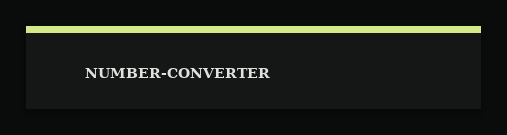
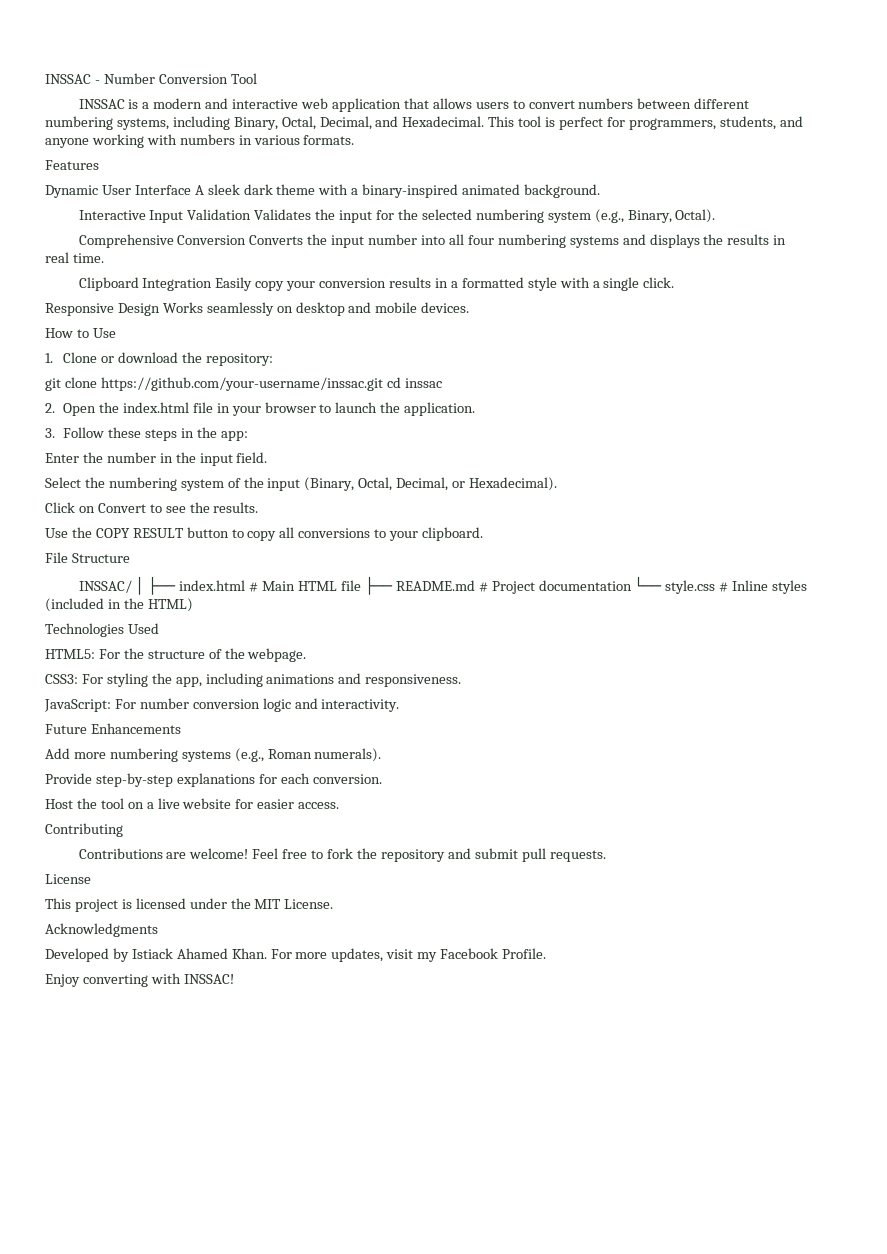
[85,68,270,78] NUMBER-CONVERTER -> [45,73,257,84] [78,98,750,112] [45,116,803,130] [45,134,355,148] [45,160,99,170] [45,184,601,198] [78,209,716,223] [78,234,787,248] [45,252,104,263] [78,277,675,291] [45,302,470,316] [45,328,116,338] [45,352,273,366] [45,377,442,391] [45,402,476,416] [45,427,248,441] [45,452,268,466] [45,477,558,491] [45,502,259,513] [45,527,484,541] [45,552,130,563] [78,576,808,595] [45,598,193,612] [45,623,159,637] [45,648,307,662] [45,673,462,687] [44,698,400,712] [45,723,181,734] [45,748,382,762] [45,773,382,787] [45,798,340,809] [45,823,123,837] [78,848,606,862] [45,874,91,884] [45,898,334,912] [45,923,158,937] [45,948,547,962] [45,973,234,987] INSSAC - Number Conversion Tool // INSSAC is a modern and interactive web application that allows users to convert numbers between different numbering systems, including Binary, Octal, Decimal, and Hexadecimal. This tool is perfect for programmers, students, and anyone working with numbers in various formats. // Features // Dynamic User Interface A sleek dark theme with a binary-inspired animated background. // Interactive Input Validation Validates the input for the selected numbering system (e.g., Binary, Octal). // Comprehensive Conversion Converts the input number into all four numbering systems and displays the results in real time. // Clipboard Integration Easily copy your conversion results in a formatted style with a single click. // Responsive Design Works seamlessly on desktop and mobile devices. // How to Use // 1. Clone or download the repository: // git clone https://github.com/your-username/inssac.git cd inssac // 2. Open the index.html file in your browser to launch the application. // 3. Follow these steps in the app: // Enter the number in the input field. // Select the numbering system of the input (Binary, Octal, Decimal, or Hexadecimal). // Click on Convert to see the results. // Use the COPY RESULT button to copy all conversions to your clipboard. // File Structure // INSSAC/ │ ├── index.html # Main HTML file ├── README.md # Project documentation └── style.css # Inline styles (included in the HTML) // Technologies Used // HTML5: For the structure of the webpage. // CSS3: For styling the app, including animations and responsiveness. // JavaScript: For number conversion logic and interactivity. // Future Enhancements // Add more numbering systems (e.g., Roman numerals). // Provide step-by-step explanations for each conversion. // Host the tool on a live website for easier access. // Contributing // Contributions are welcome! Feel free to fork the repository and submit pull requests. // License // This project is licensed under the MIT License. // Acknowledgments // Developed by Istiack Ahamed Khan. For more updates, visit my Facebook Profile. // Enjoy converting with INSSAC!

